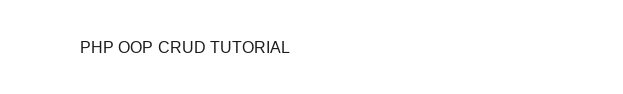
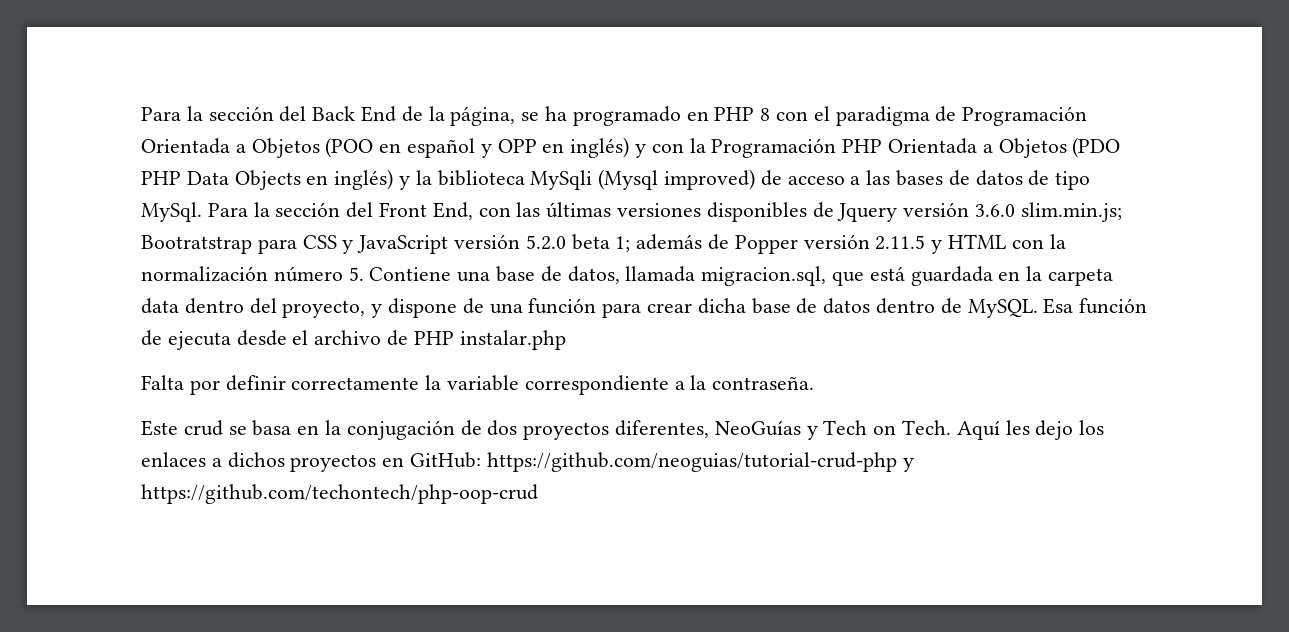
[80,41,290,53] PHP OOP CRUD TUTORIAL -> [141,106,1088,126] [141,137,1121,158] [141,169,1091,190] [141,202,1122,222] [141,234,1066,254] [141,266,1114,286] [141,298,1148,318] [141,330,566,350] [141,375,815,395] [141,420,1105,440] [141,452,914,472] [141,484,538,504] Para la sección del Back End de la página, se ha programado en PHP 8 con el paradigma de Programación Orientada a Objetos (POO en español y OPP en inglés) y con la Programación PHP Orientada a Objetos (PDO PHP Data Objects en inglés) y la biblioteca MySqli (Mysql improved) de acceso a las bases de datos de tipo MySql. Para la sección del Front End, con las últimas versiones disponibles de Jquery versión 3.6.0 slim.min.js; Bootratstrap para CSS y JavaScript versión 5.2.0 beta 1; además de Popper versión 2.11.5 y HTML con la normalización número 5. Contiene una base de datos, llamada migracion.sql, que está guardada en la carpeta data dentro del proyecto, y dispone de una función para crear dicha base de datos dentro de MySQL. Esa función de ejecuta desde el archivo de PHP instalar.php // Falta por definir correctamente la variable correspondiente a la contraseña. // Este crud se basa en la conjugación de dos proyectos diferentes, NeoGuías y Tech on Tech. Aquí les dejo los enlaces a dichos proyectos en GitHub: https://github.com/neoguias/tutorial-crud-php y https://github.com/techontech/php-oop-crud

